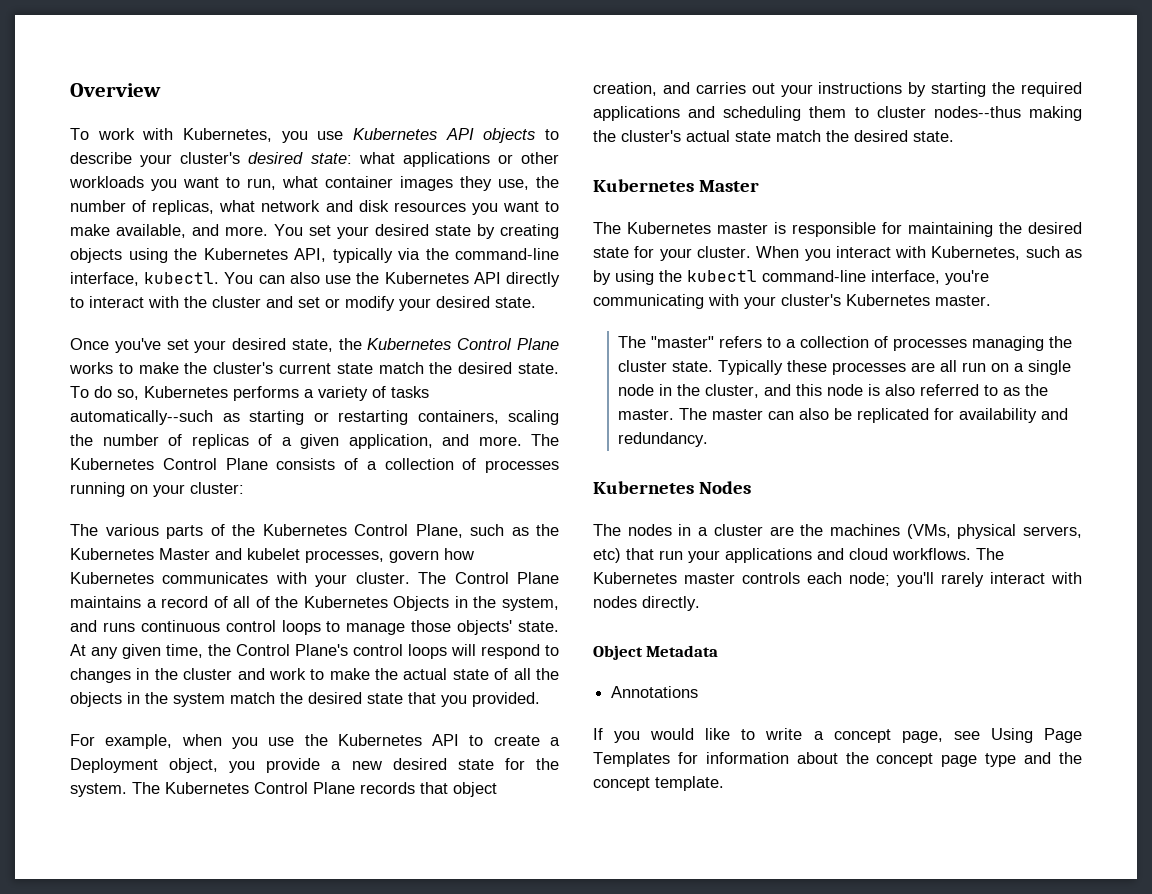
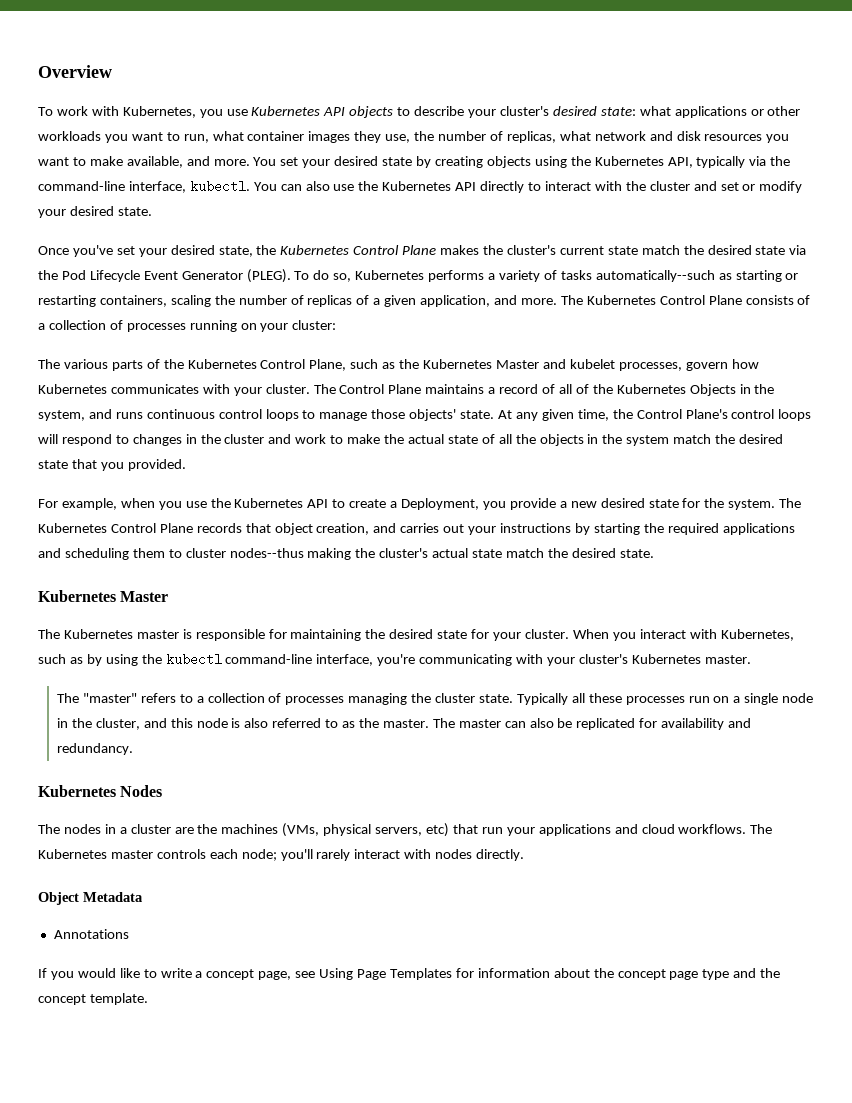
[69,362,179,374] works to make -> [440,245,480,255] makes
[518,363,559,374] state. -> [755,245,807,255] [38,269,291,283] state via the Pod Lifecycle Event Generator (PLEG).
[70,758,219,773] Deployment object, -> [401,498,480,510] Deployment,
(784, 367) none -> [571,693,585,703] all
[911,360,958,372] are all -> (685, 700) none

